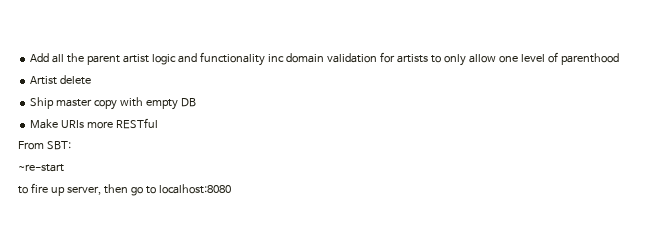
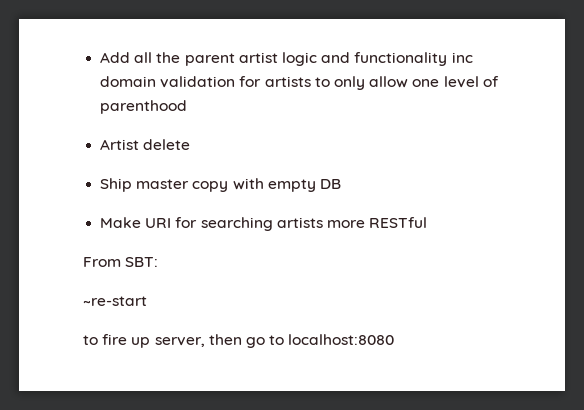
[61,120,85,128] URIs -> [145,217,323,231] URI for searching artists

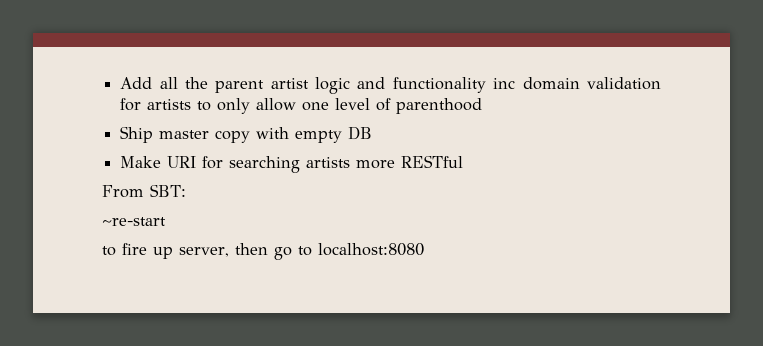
[100,139,191,150] // Artist delete -> (483, 106) none

